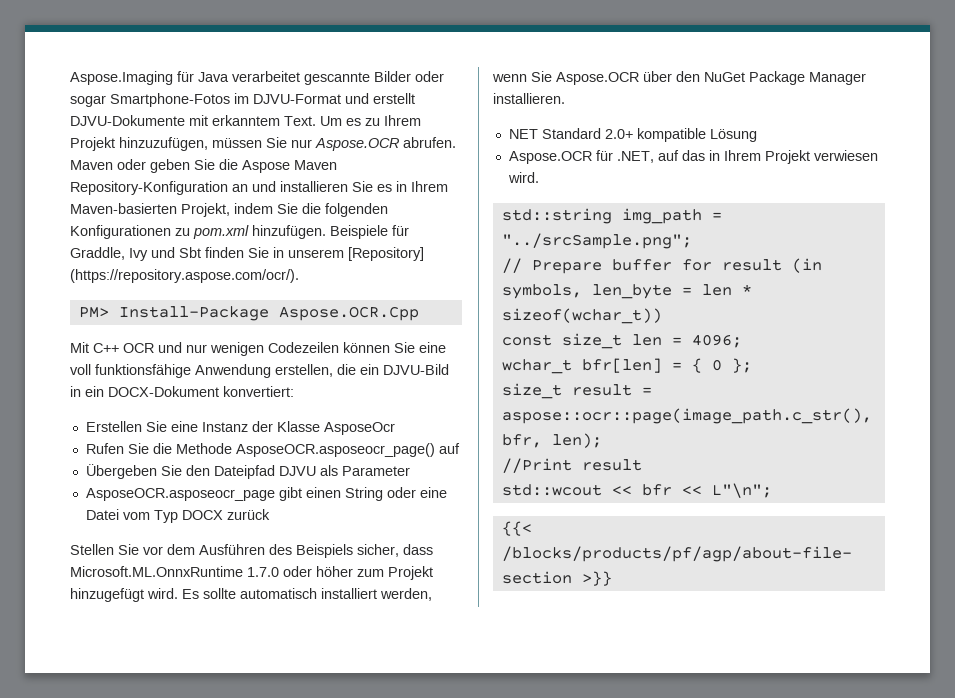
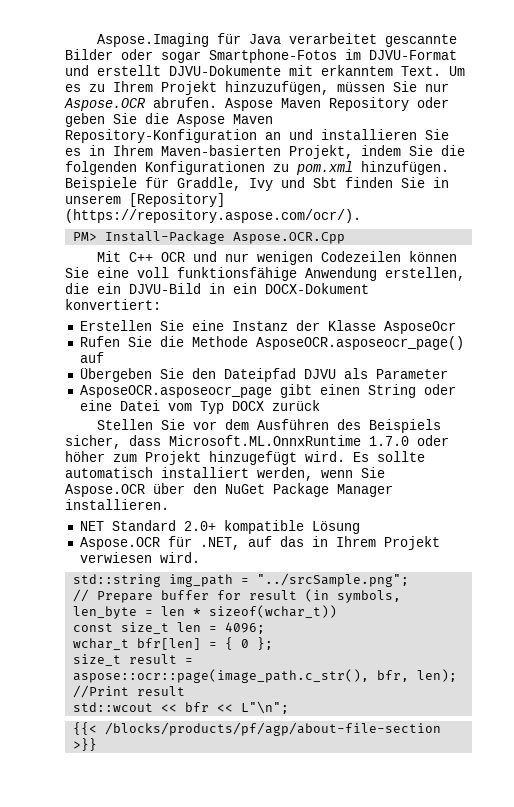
[70,160,113,170] Maven -> [225,97,409,111] Aspose Maven Repository

